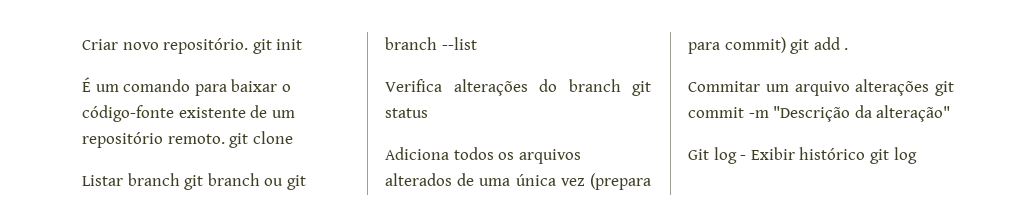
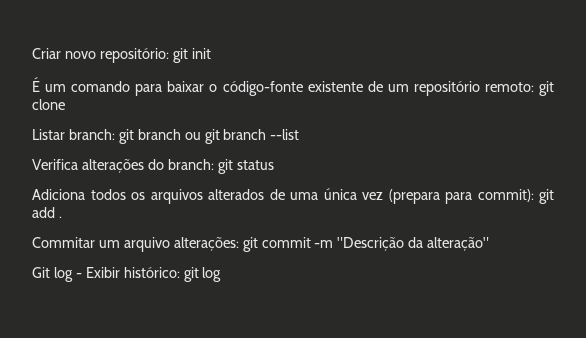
[163,38,249,54] repositório. -> [99,48,169,63] repositório:
[167,134,225,144] remoto. -> [484,82,534,92] remoto:
[127,173,180,186] branch -> [68,129,115,140] branch:
[568,79,621,92] branch -> [167,159,214,170] branch:
[724,37,786,53] commit) -> [477,189,534,202] commit):
[855,79,930,96] alterações -> [173,237,239,251] alterações:
[799,147,866,160] histórico -> [123,267,180,278] histórico:

